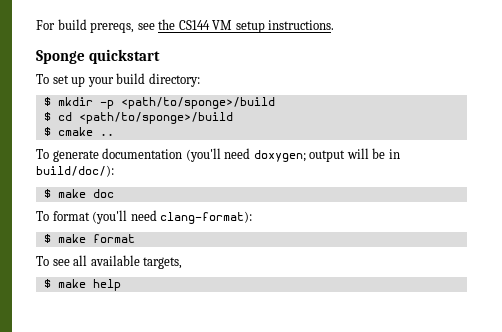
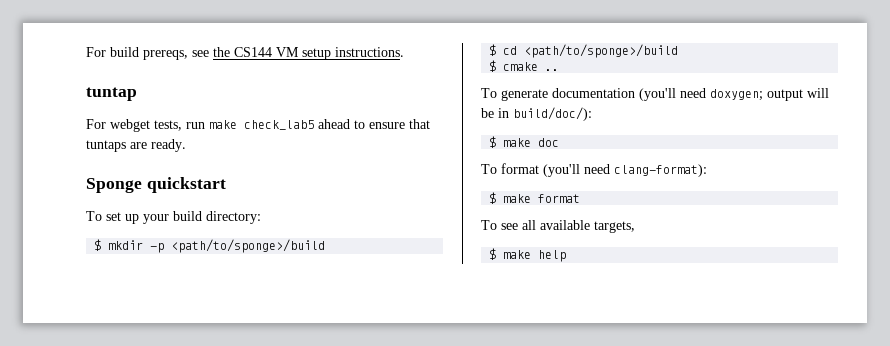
(335, 25) none -> [86,87,137,101] [86,119,430,132] [86,139,186,152] // tuntap // For webget tests, run make check_lab5 ahead to ensure that tuntaps are ready.

